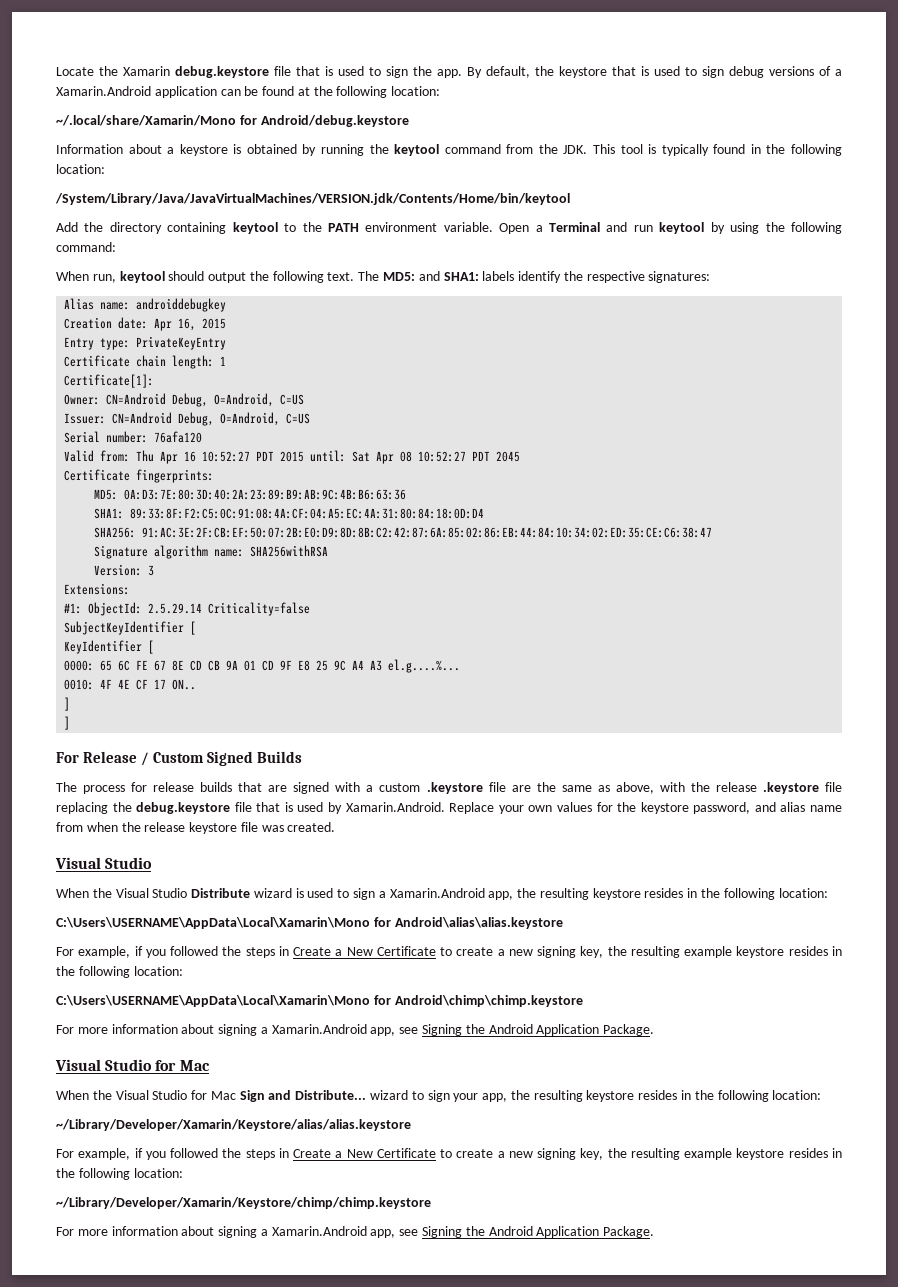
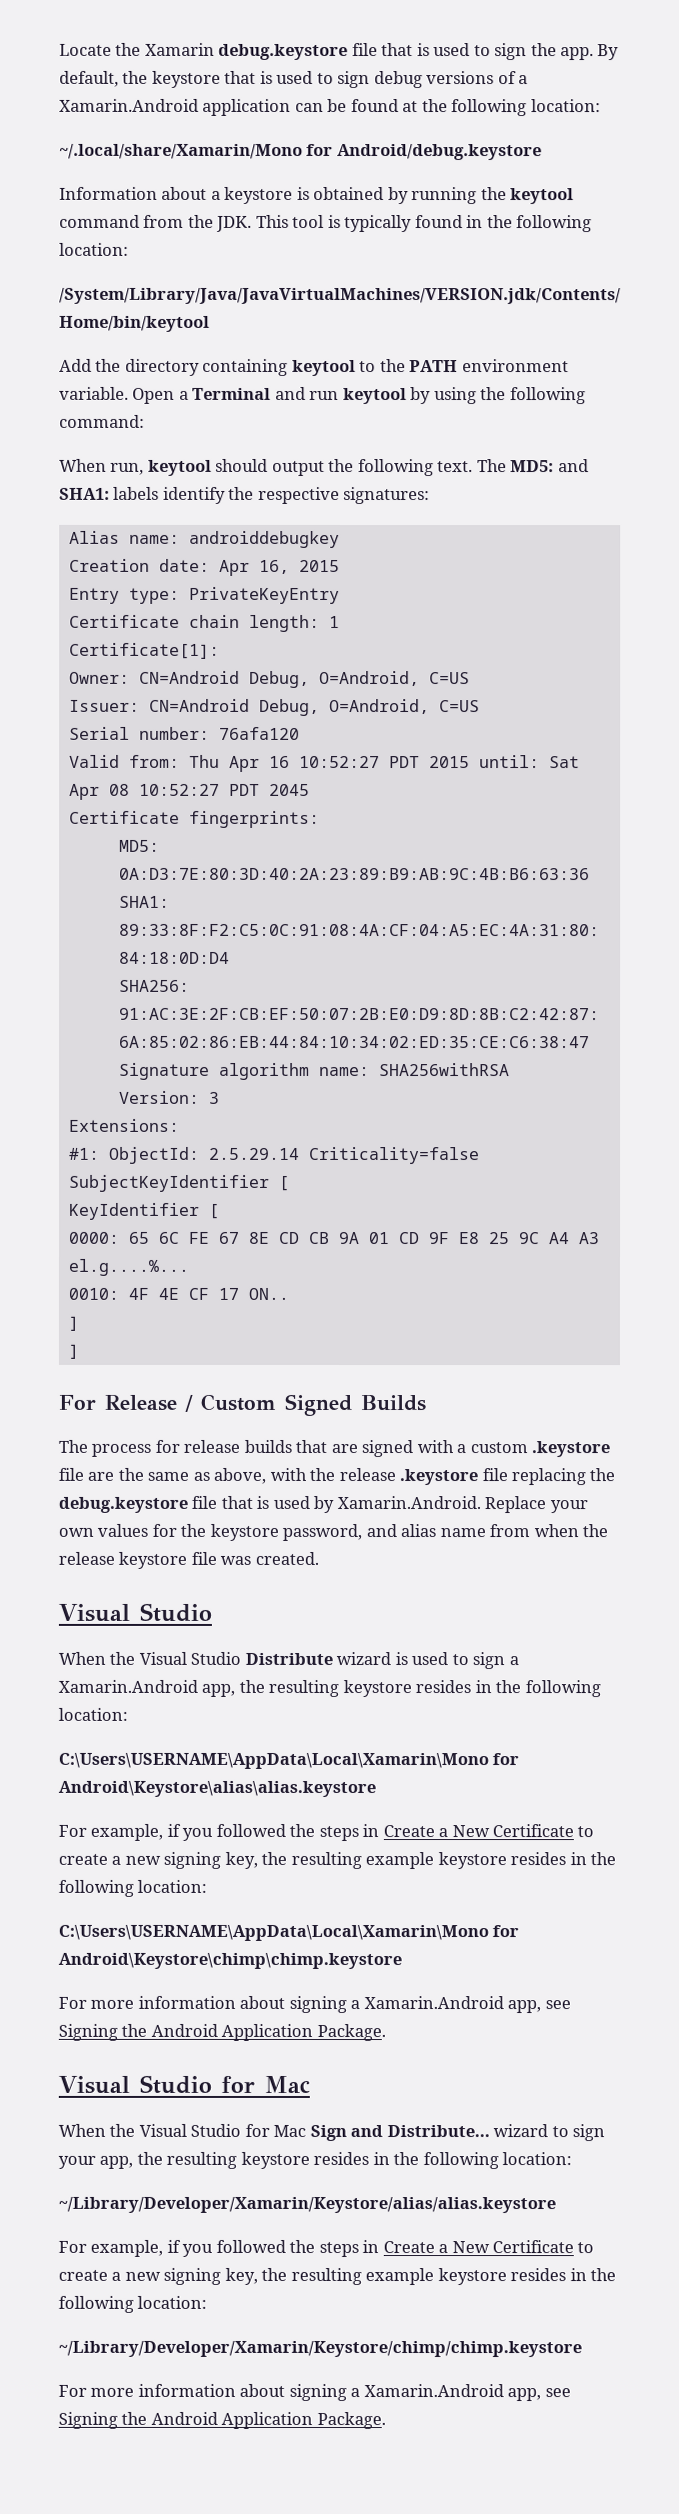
[394,917,563,929] Android\alias\alias.keystore -> [58,1780,376,1798] Android\Keystore\alias\alias.keystore
[394,995,583,1007] Android\chimp\chimp.keystore -> [58,1952,402,1970] Android\Keystore\chimp\chimp.keystore

